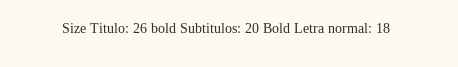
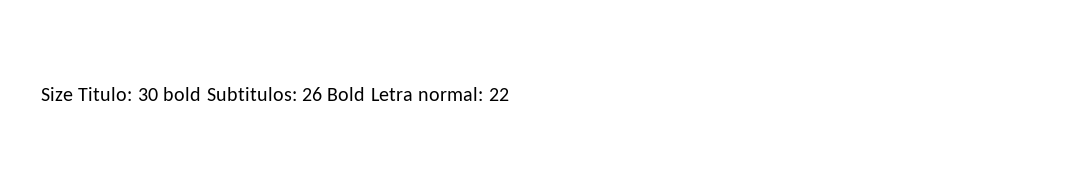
[133,23,147,33] 26 -> [137,88,158,101] 30
[245,23,259,33] 20 -> [302,87,322,101] 26
[376,23,390,33] 18 -> [488,88,509,101] 22

